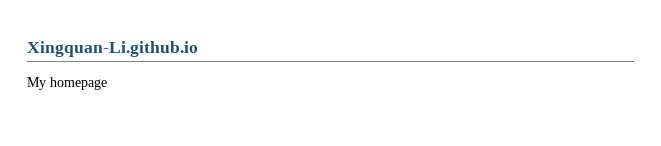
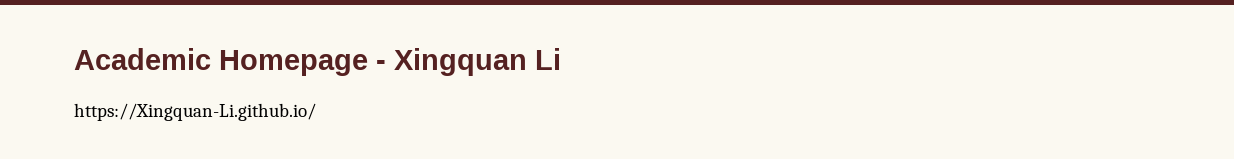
[27,41,198,57] [27,77,107,90] Xingquan-Li.github.io // My homepage -> [74,48,561,76] [74,103,316,121] Academic Homepage - Xingquan Li // https://Xingquan-Li.github.io/

